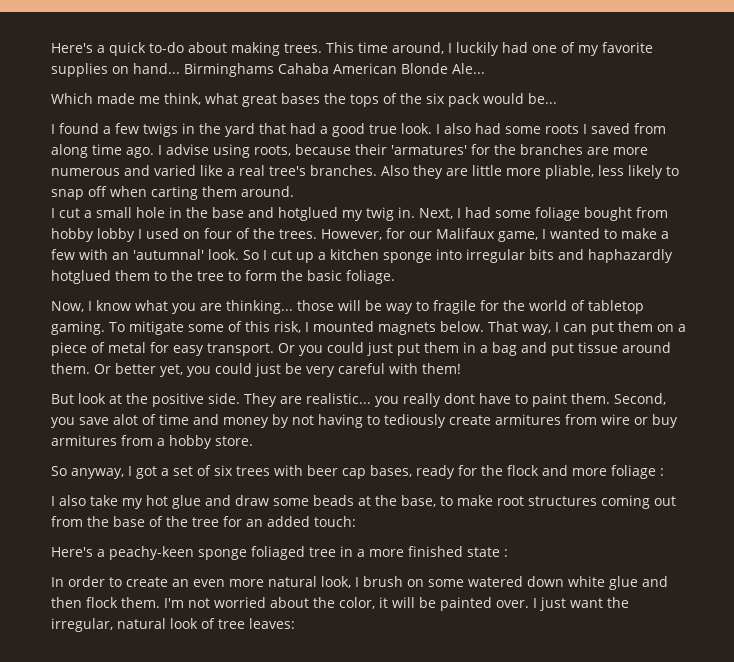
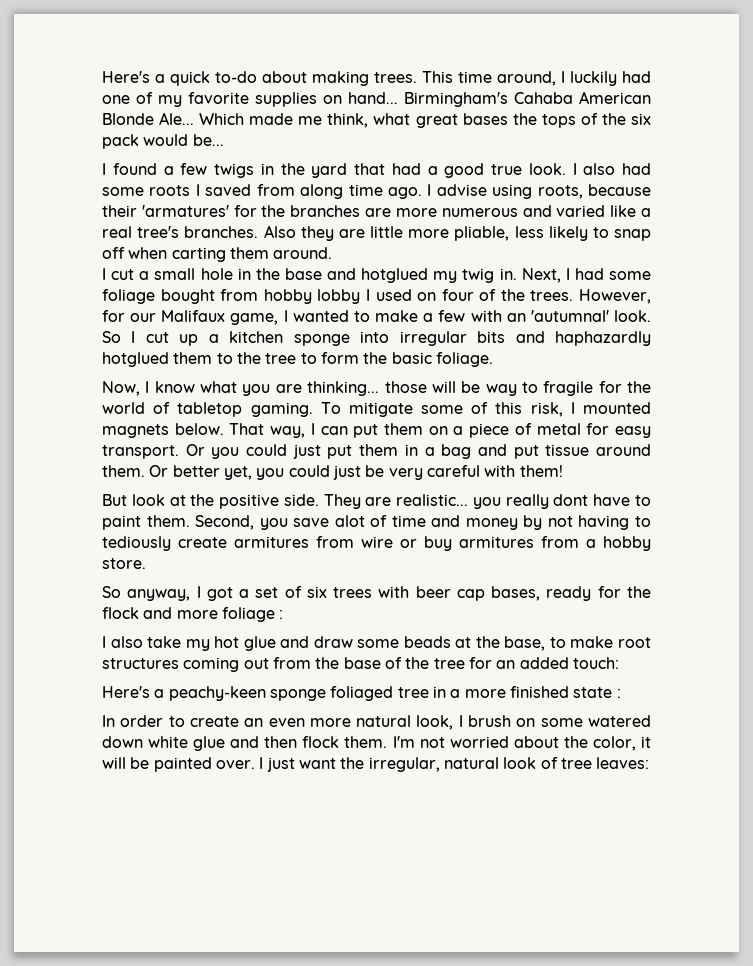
[184,63,274,77] Birminghams -> [404,92,508,107] Birmingham's
(485, 68) // -> (195, 118) none

